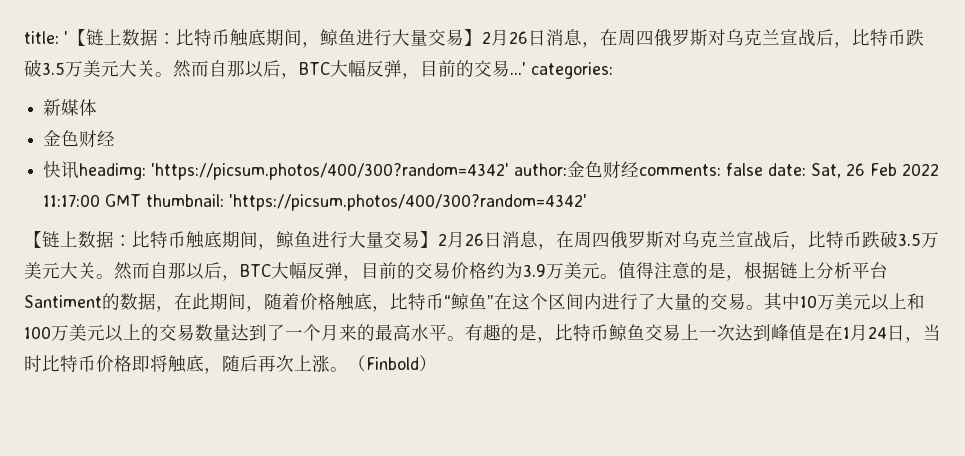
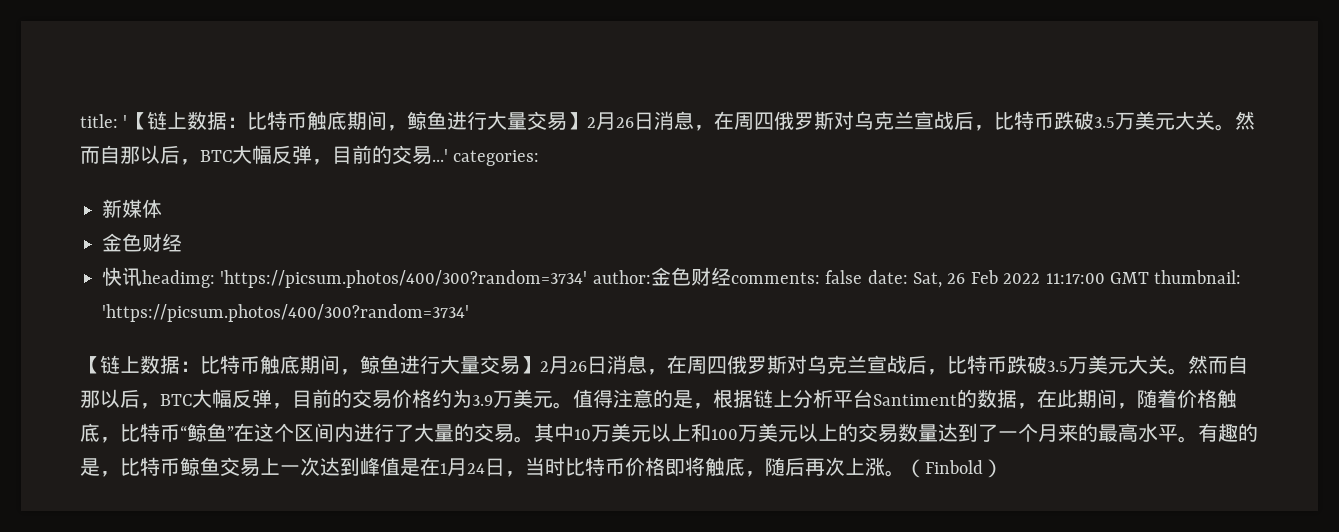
[151,163,510,180] 'https://picsum.photos/400/300?random=4342' -> [220,270,588,288] 'https://picsum.photos/400/300?random=3734'
[229,194,588,211] 'https://picsum.photos/400/300?random=4342' -> [102,304,469,322] 'https://picsum.photos/400/300?random=3734'

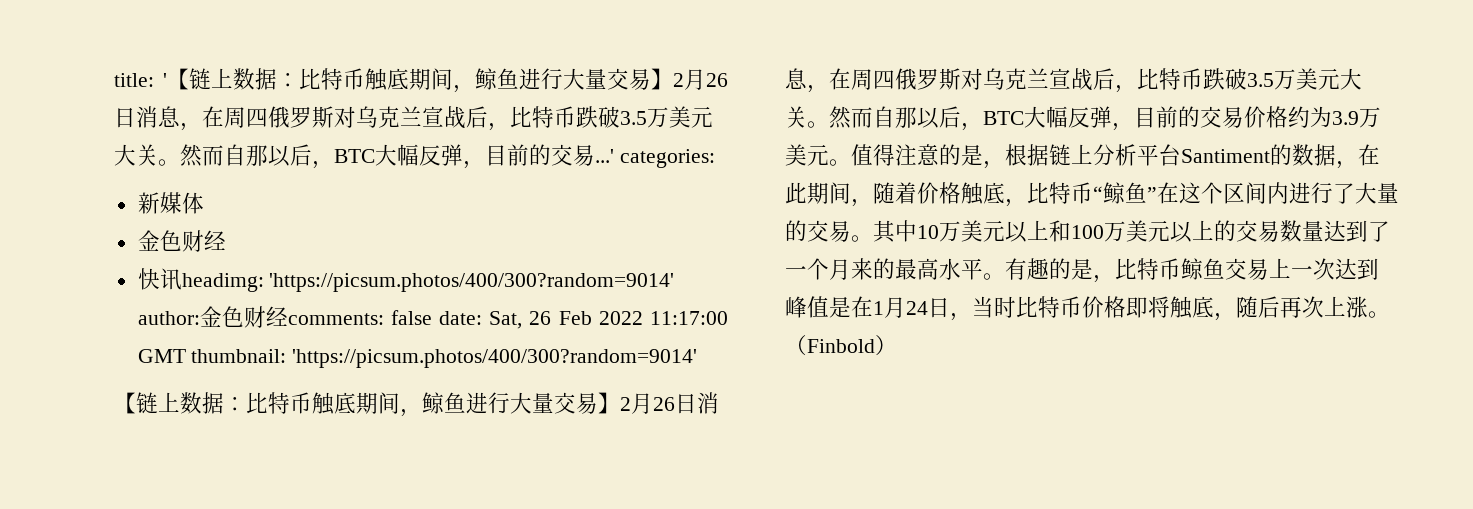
[220,270,588,288] 'https://picsum.photos/400/300?random=3734' -> [269,273,675,292] 'https://picsum.photos/400/300?random=9014'
[102,304,469,322] 'https://picsum.photos/400/300?random=3734' -> [292,349,698,368] 'https://picsum.photos/400/300?random=9014'

